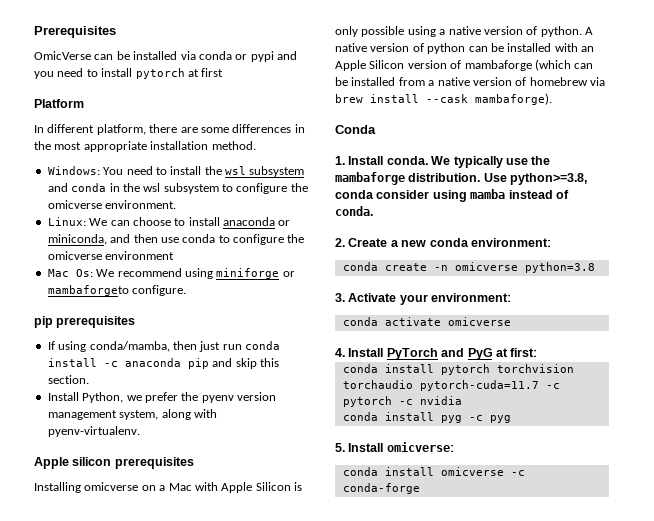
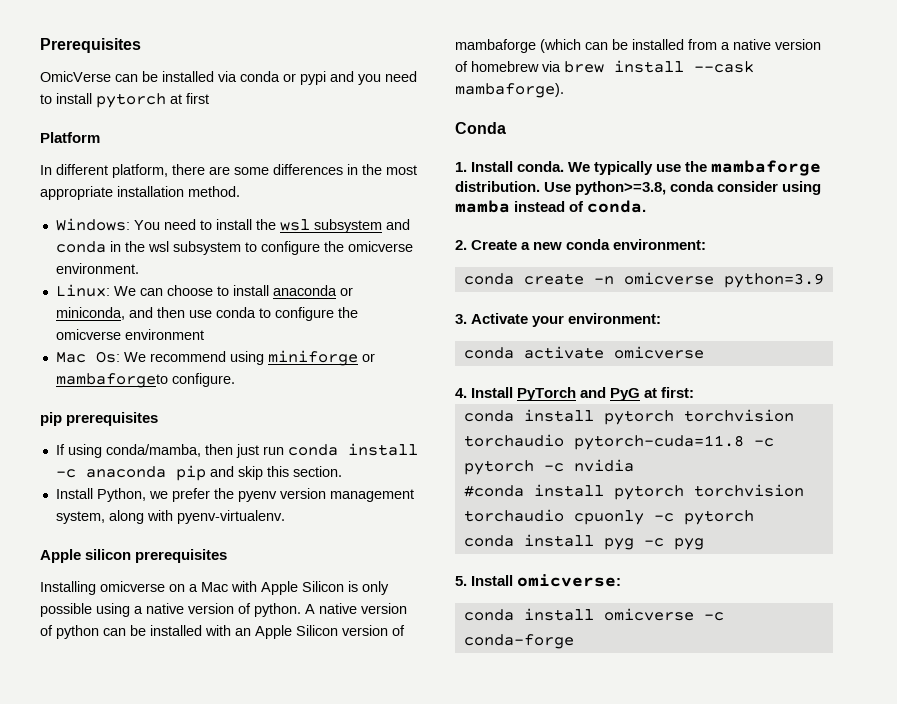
[524,262,595,273] python=3.8 -> [723,273,824,288] python=3.9
[419,380,539,391] pytorch-cuda=11.7 -> [573,435,744,450] pytorch-cuda=11.8
(462, 400) none -> [463,484,804,500] [463,509,754,525] // #conda install pytorch torchvision torchaudio cpuonly -c pytorch

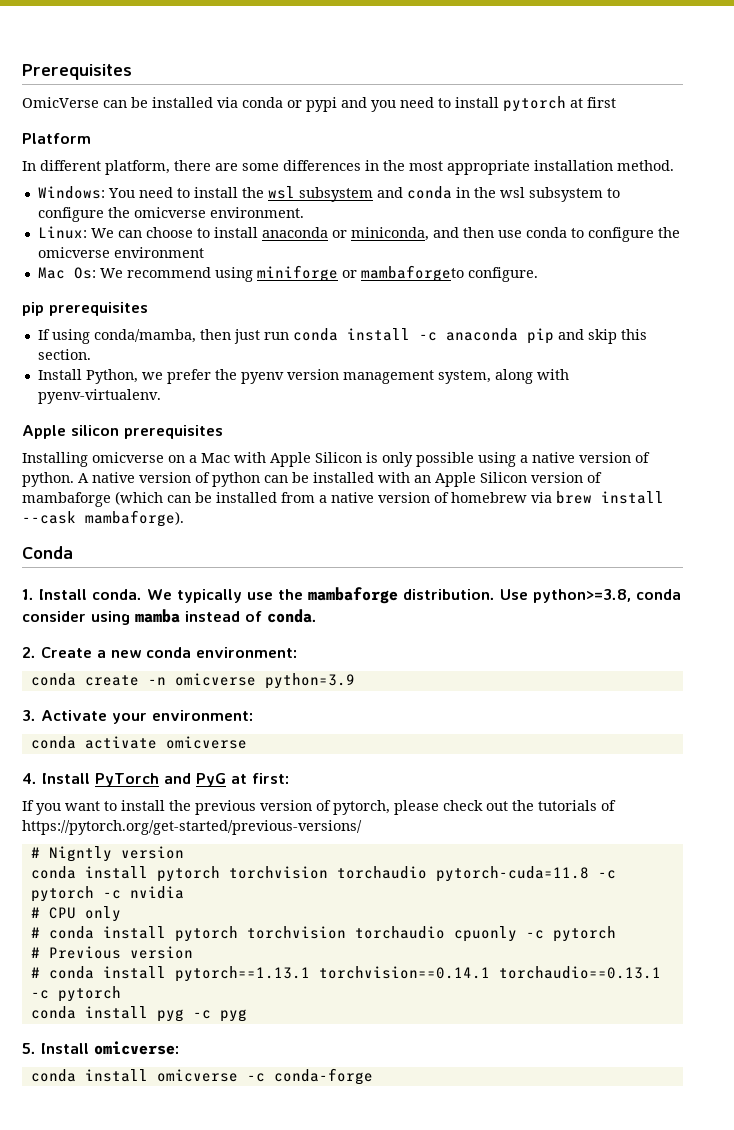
(695, 392) none -> [22,800,616,815] [22,820,362,835] [30,846,184,862] // If you want to install the previous version of pytorch, please check out the tutorials of https://pytorch.org/get-started/previous-versions/ // # Nigntly version
[463,485,524,497] #conda -> [30,906,121,922] [30,926,94,939] # CPU only // # conda
(754, 517) none -> [30,946,193,959] [30,966,661,982] [30,986,121,1002] // # Previous version // # conda install pytorch==1.13.1 torchvision==0.14.1 torchaudio==0.13.1 -c pytorch

